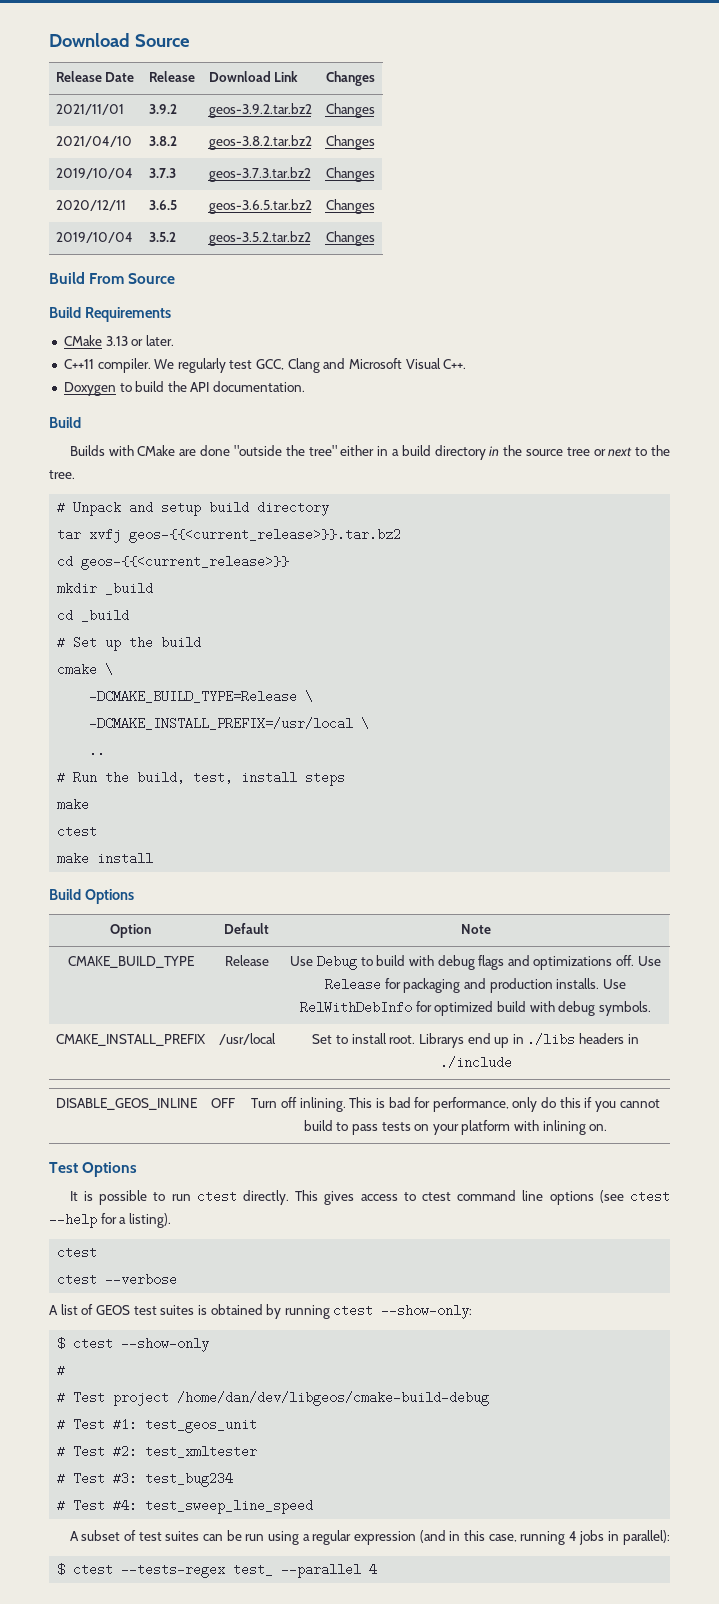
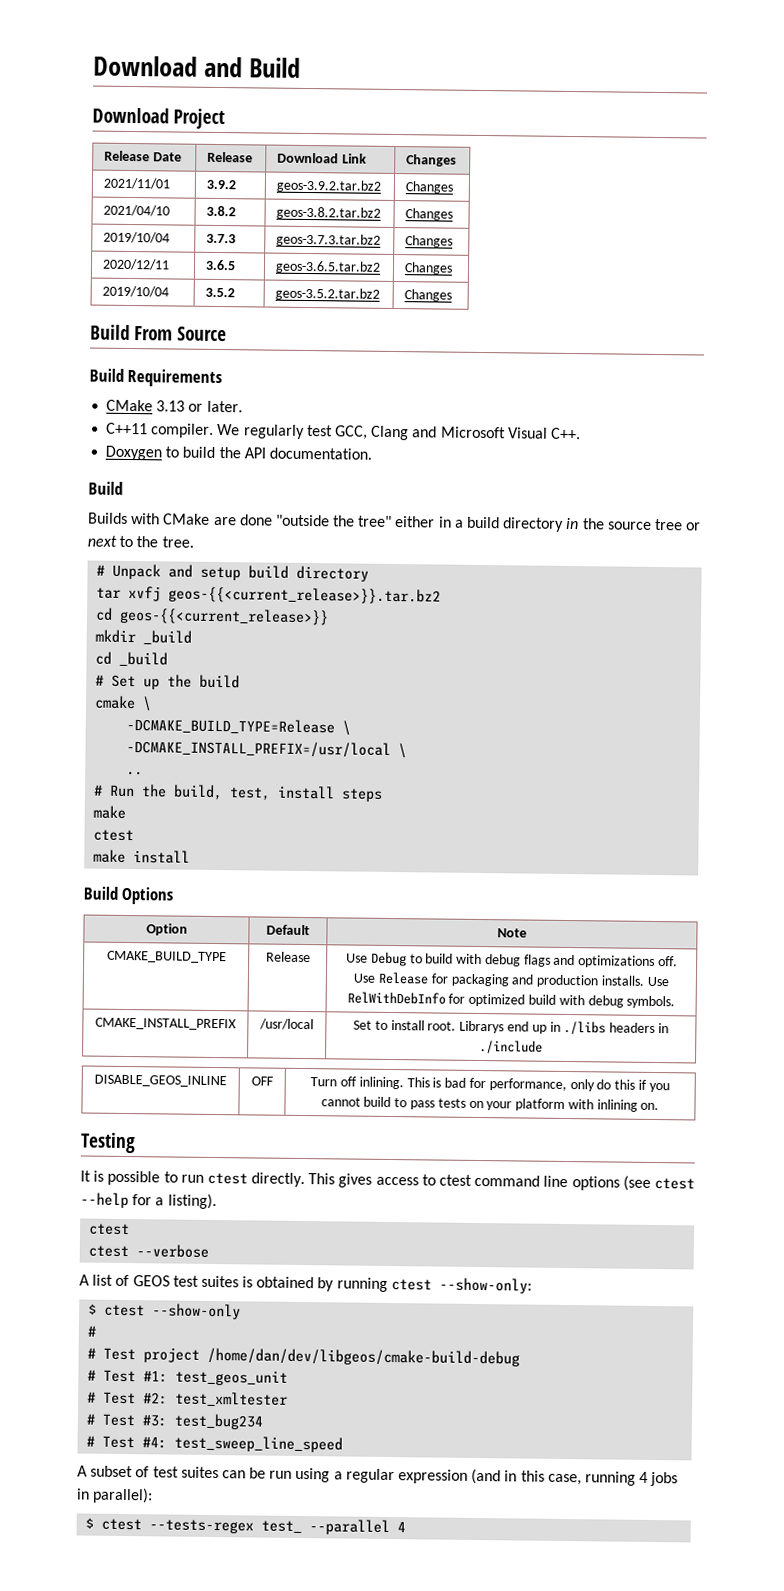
[49,33,190,47] Download Source -> [93,55,301,78] [92,107,226,130] Download and Build // Download Project
[49,1162,138,1177] Test Options -> [80,1132,136,1154] Testing

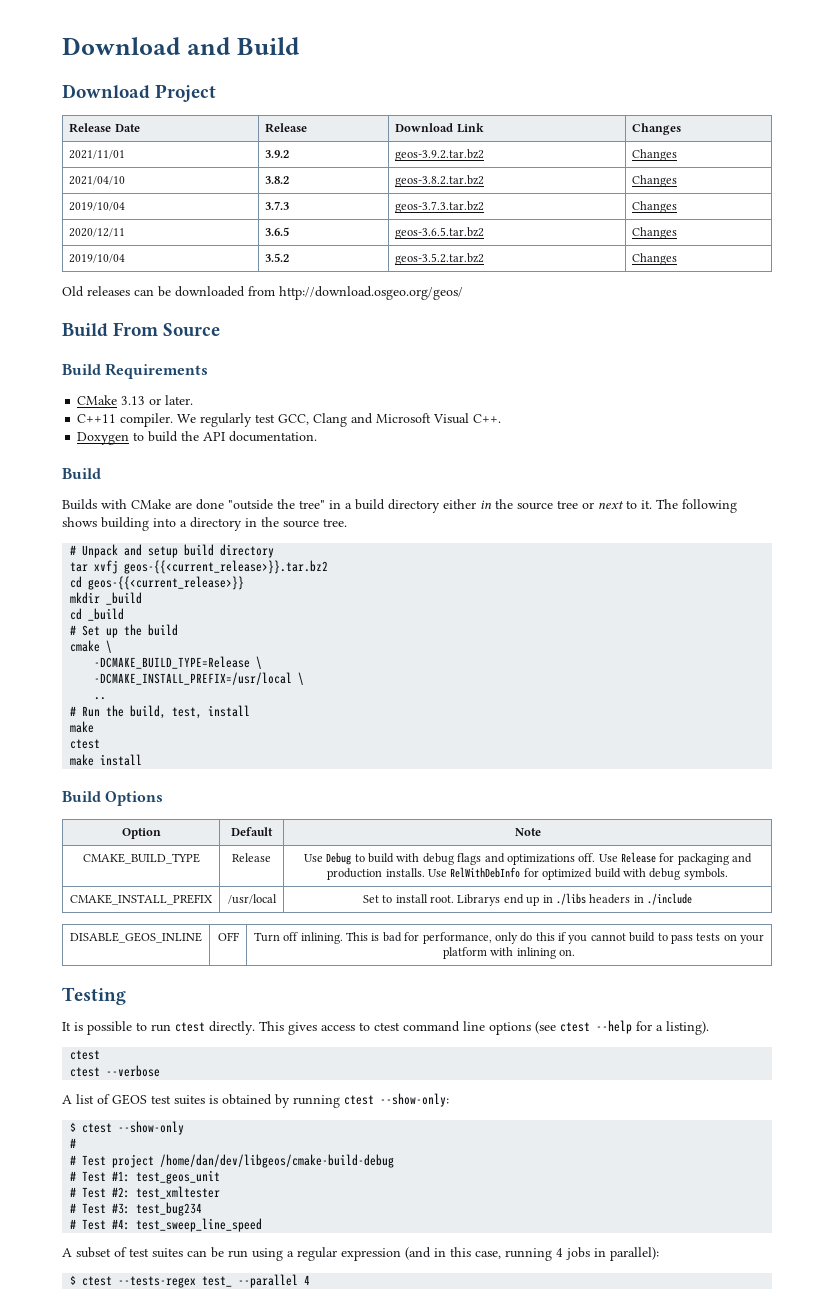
(453, 295) none -> [62,286,463,300] // Old releases can be downloaded from http://download.osgeo.org/geos/
[395,516,436,528] either -> (325, 504) none
(565, 524) none -> [443,499,476,509] either
[136,536,159,548] the -> [641,499,737,513] [62,517,319,531] it. The following shows building into a directory in the source
[341,788,384,802] steps -> (251, 711) none

